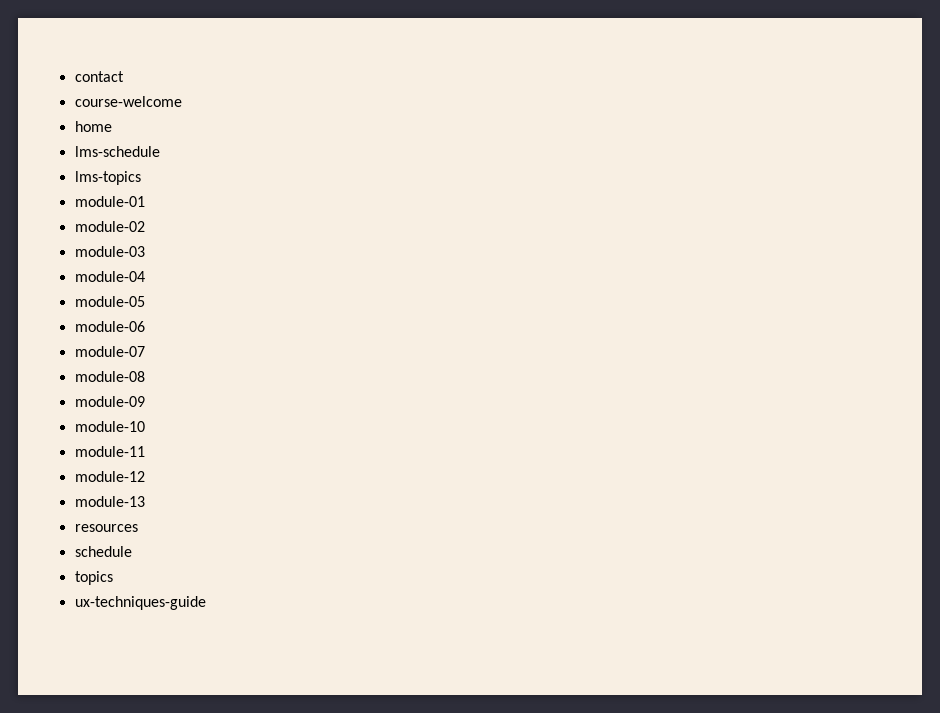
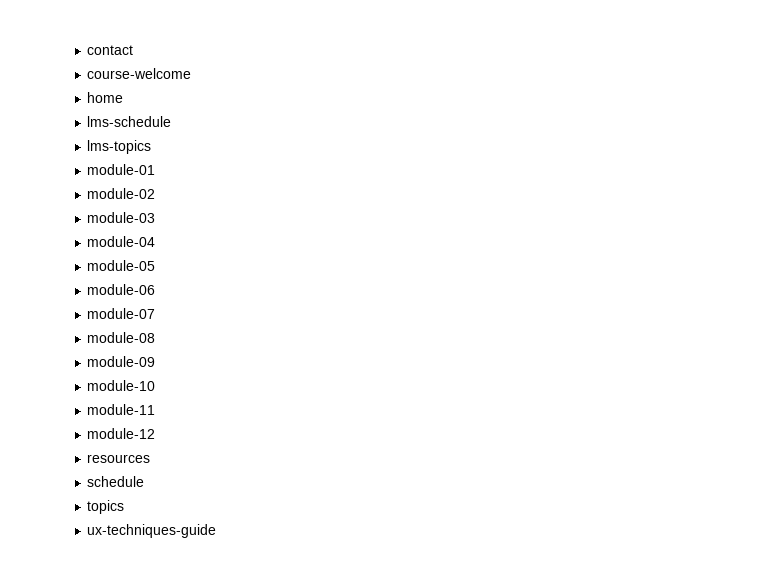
[74,496,145,507] // module-13 -> (156, 433) none

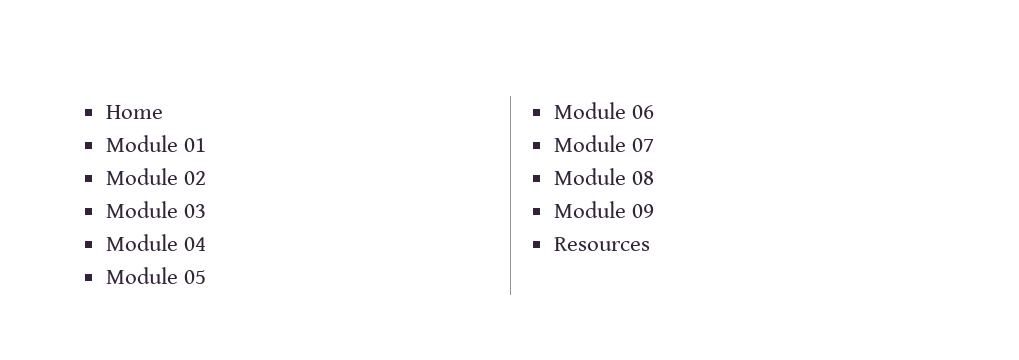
[87,45,134,55] [87,68,192,79] [87,92,124,103] [87,116,172,127] [87,140,152,154] [87,164,156,175] [87,188,156,199] [87,212,156,223] [87,236,156,247] [87,260,156,271] [87,284,156,295] [87,308,156,319] [87,332,156,343] [87,356,156,367] [87,380,156,391] [87,404,156,415] [87,428,156,439] [87,454,151,463] [87,476,145,487] [87,500,125,514] [87,524,217,538] contact // course-welcome // home // lms-schedule // lms-topics // module-01 // module-02 // module-03 // module-04 // module-05 // module-06 // module-07 // module-08 // module-09 // module-10 // module-11 // module-12 // resources // schedule // topics // ux-techniques-guide -> [105,105,163,119] [105,135,206,152] [105,168,206,185] [105,201,206,218] [105,234,206,251] [105,267,206,284] [553,102,654,119] [553,135,654,152] [553,168,654,185] [553,201,654,218] [553,237,650,251] Home // Module 01 // Module 02 // Module 03 // Module 04 // Module 05 // Module 06 // Module 07 // Module 08 // Module 09 // Resources

